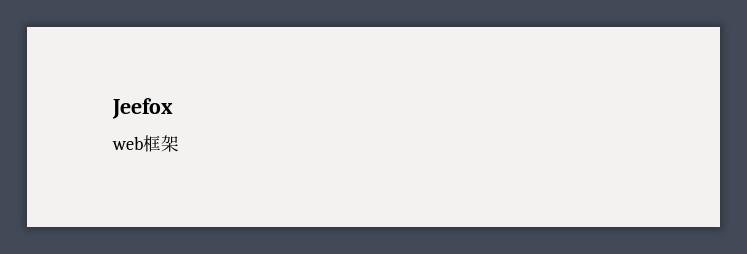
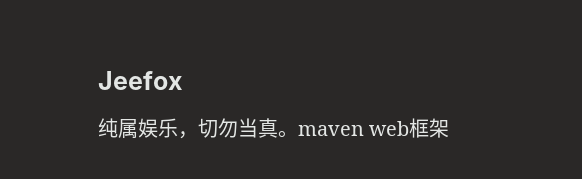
(173, 108) none -> [98,118,364,139] 纯属娱乐，切勿当真。maven

